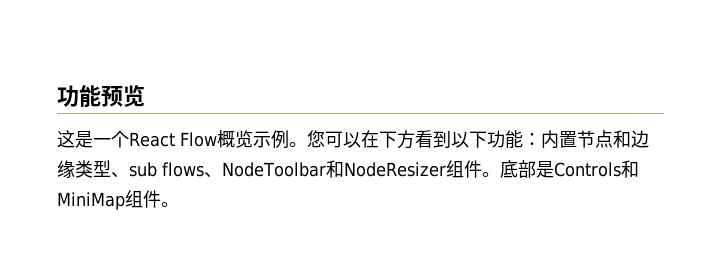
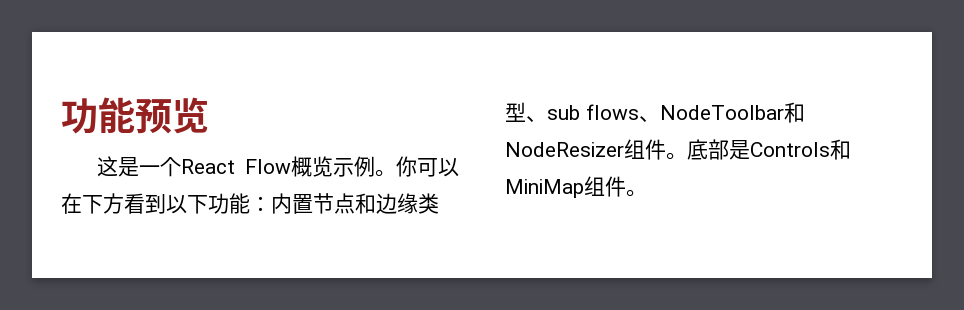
[306,130,325,148] 您 -> [396,156,417,177] 你

